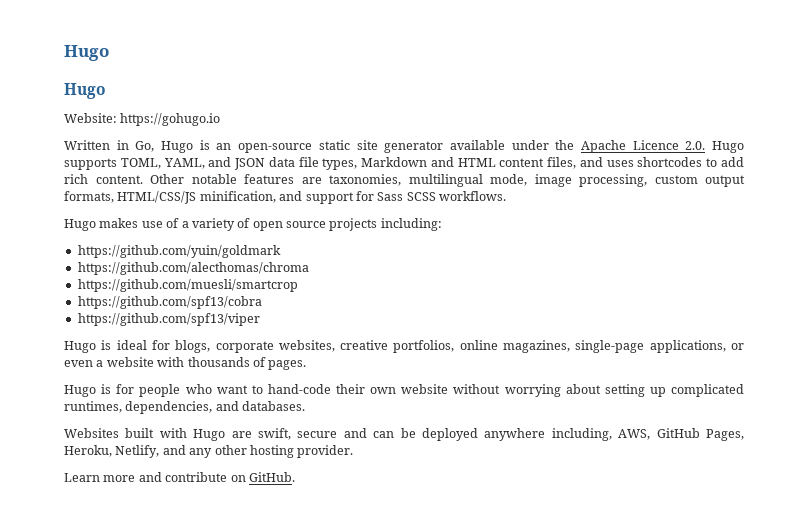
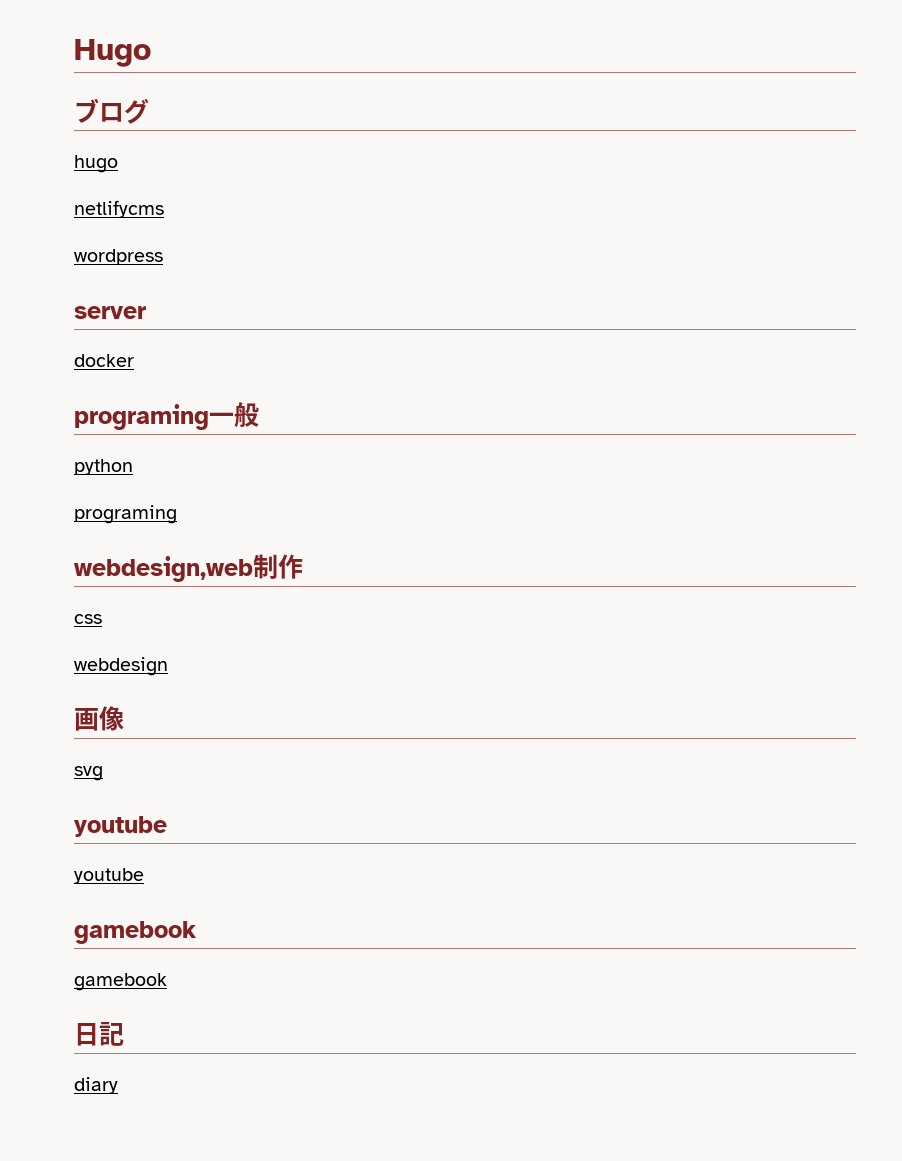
[64,45,109,61] [64,83,106,99] [64,113,221,126] [64,140,744,153] [64,157,744,170] [64,174,745,187] [64,191,506,204] [64,218,442,231] [77,245,281,258] [77,262,309,275] [77,279,298,292] [77,296,262,309] [77,313,260,326] [64,340,744,353] [64,357,307,370] [64,384,744,397] [64,401,306,414] [64,428,744,441] [64,445,354,458] [64,472,295,482] Hugo // Hugo // Website: https://gohugo.io // Written in Go, Hugo is an open-source static site generator available under the Apache Licence 2.0. Hugo supports TOML, YAML, and JSON data file types, Markdown and HTML content files, and uses shortcodes to add rich content. Other notable features are taxonomies, multilingual mode, image processing, custom output formats, HTML/CSS/JS minification, and support for Sass SCSS workflows. // Hugo makes use of a variety of open source projects including: // https://github.com/yuin/goldmark // https://github.com/alecthomas/chroma // https://github.com/muesli/smartcrop // https://github.com/spf13/cobra // https://github.com/spf13/viper // Hugo is ideal for blogs, corporate websites, creative portfolios, online magazines, single-page applications, or even a website with thousands of pages. // Hugo is for people who want to hand-code their own website without worrying about setting up complicated runtimes, dependencies, and databases. // Websites built with Hugo are swift, secure and can be deployed anywhere including, AWS, GitHub Pages, Heroku, Netlify, and any other hosting provider. // Learn more and contribute on GitHub. -> [74,39,151,67] [74,98,149,124] [74,155,118,173] [74,200,164,218] [74,249,163,265] [74,306,146,319] [74,354,134,367] [74,402,259,430] [74,459,133,475] [74,505,177,524] [74,554,303,582] [74,614,102,624] [74,657,168,676] [74,706,124,731] [74,766,103,781] [74,816,167,837] [74,868,144,884] [74,921,197,944] [74,973,167,991] [74,1022,124,1046] [74,1077,118,1094] Hugo // ブログ // hugo // netlifycms // wordpress // server // docker // programing一般 // python // programing // webdesign,web制作 // css // webdesign // 画像 // svg // youtube // youtube // gamebook // gamebook // 日記 // diary

